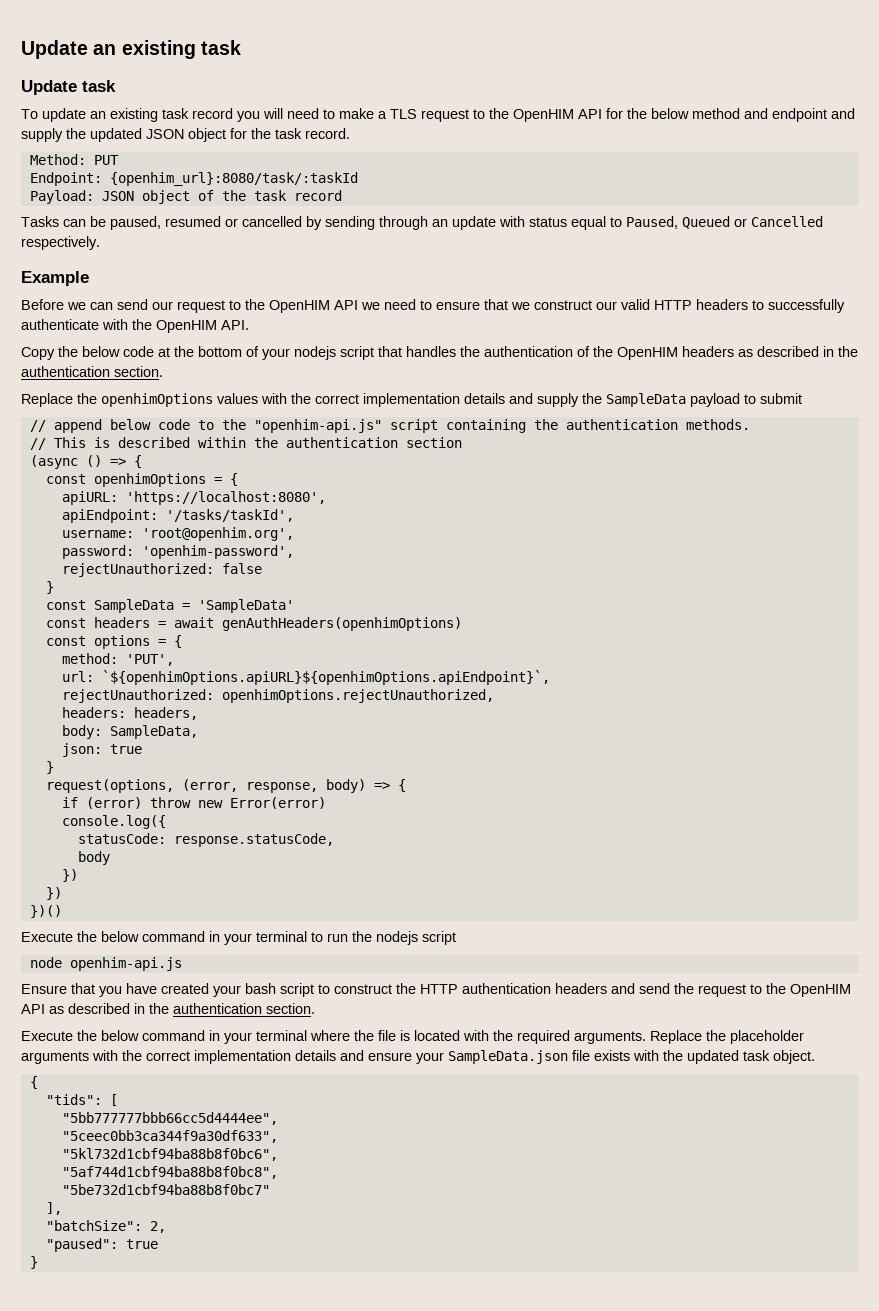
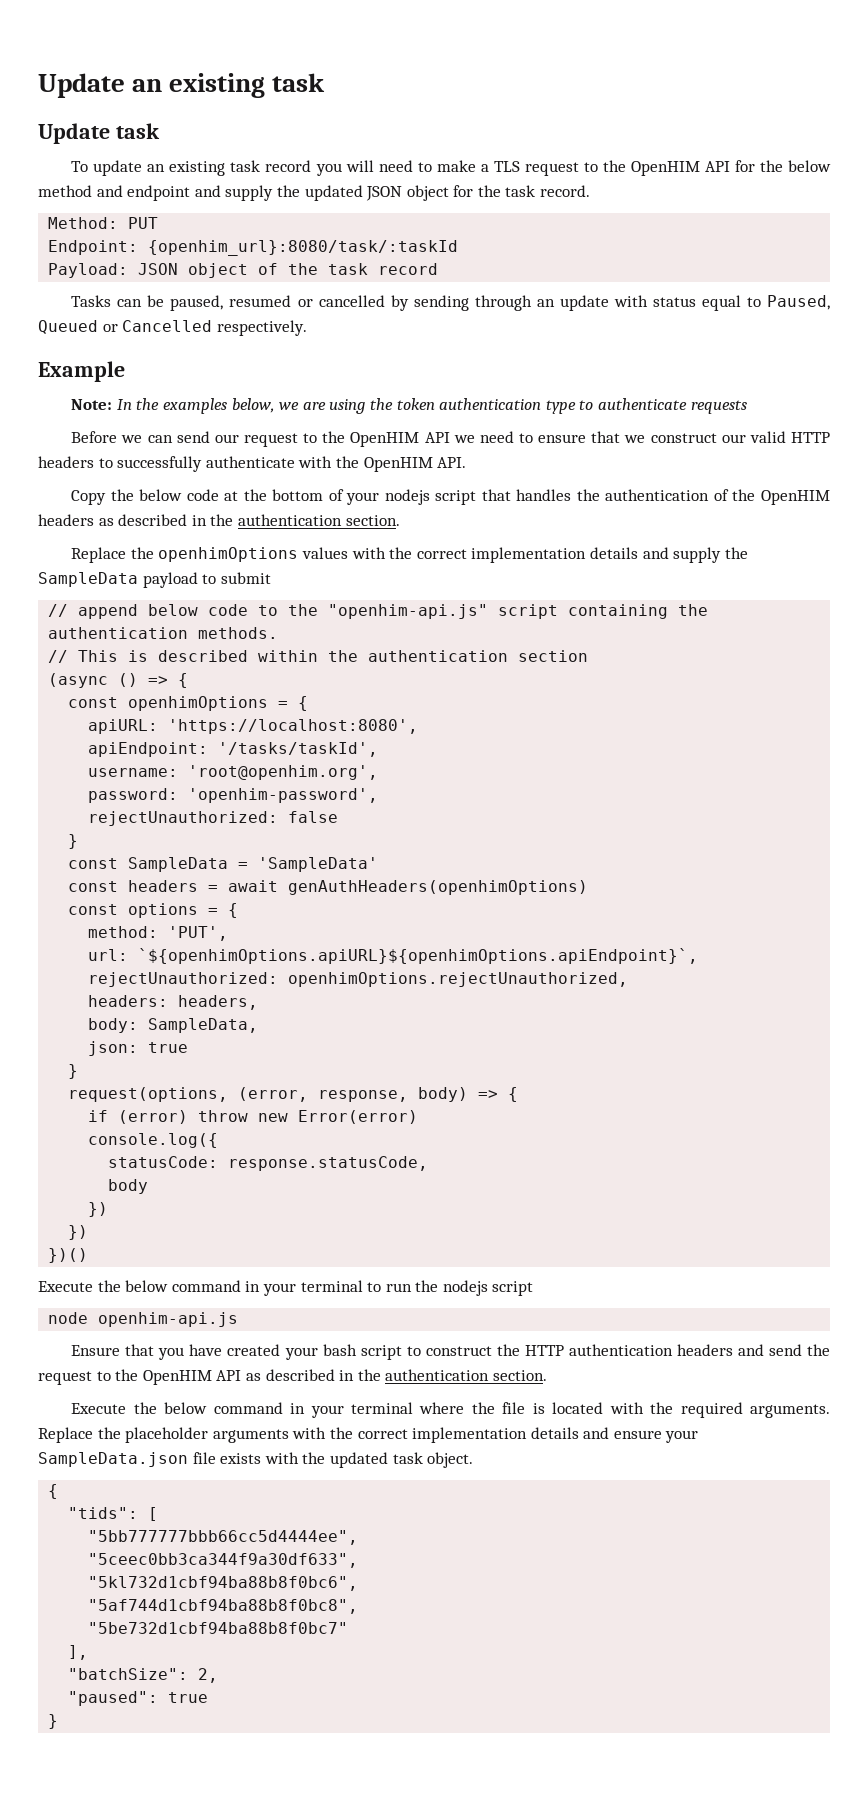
(89, 278) none -> [71,398,747,414] // Note: In the examples below, we are using the token authentication type to authenticate requests

